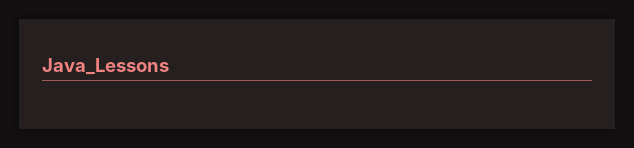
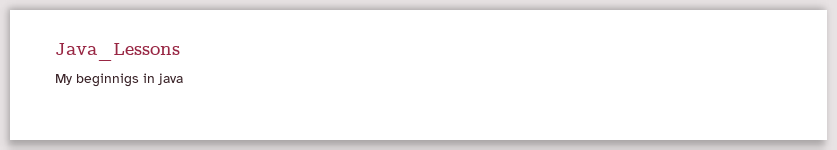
(169, 66) none -> [55,73,183,87] // My beginnigs in java

